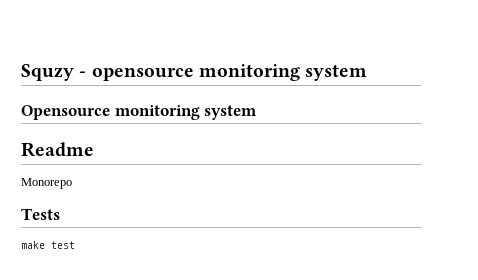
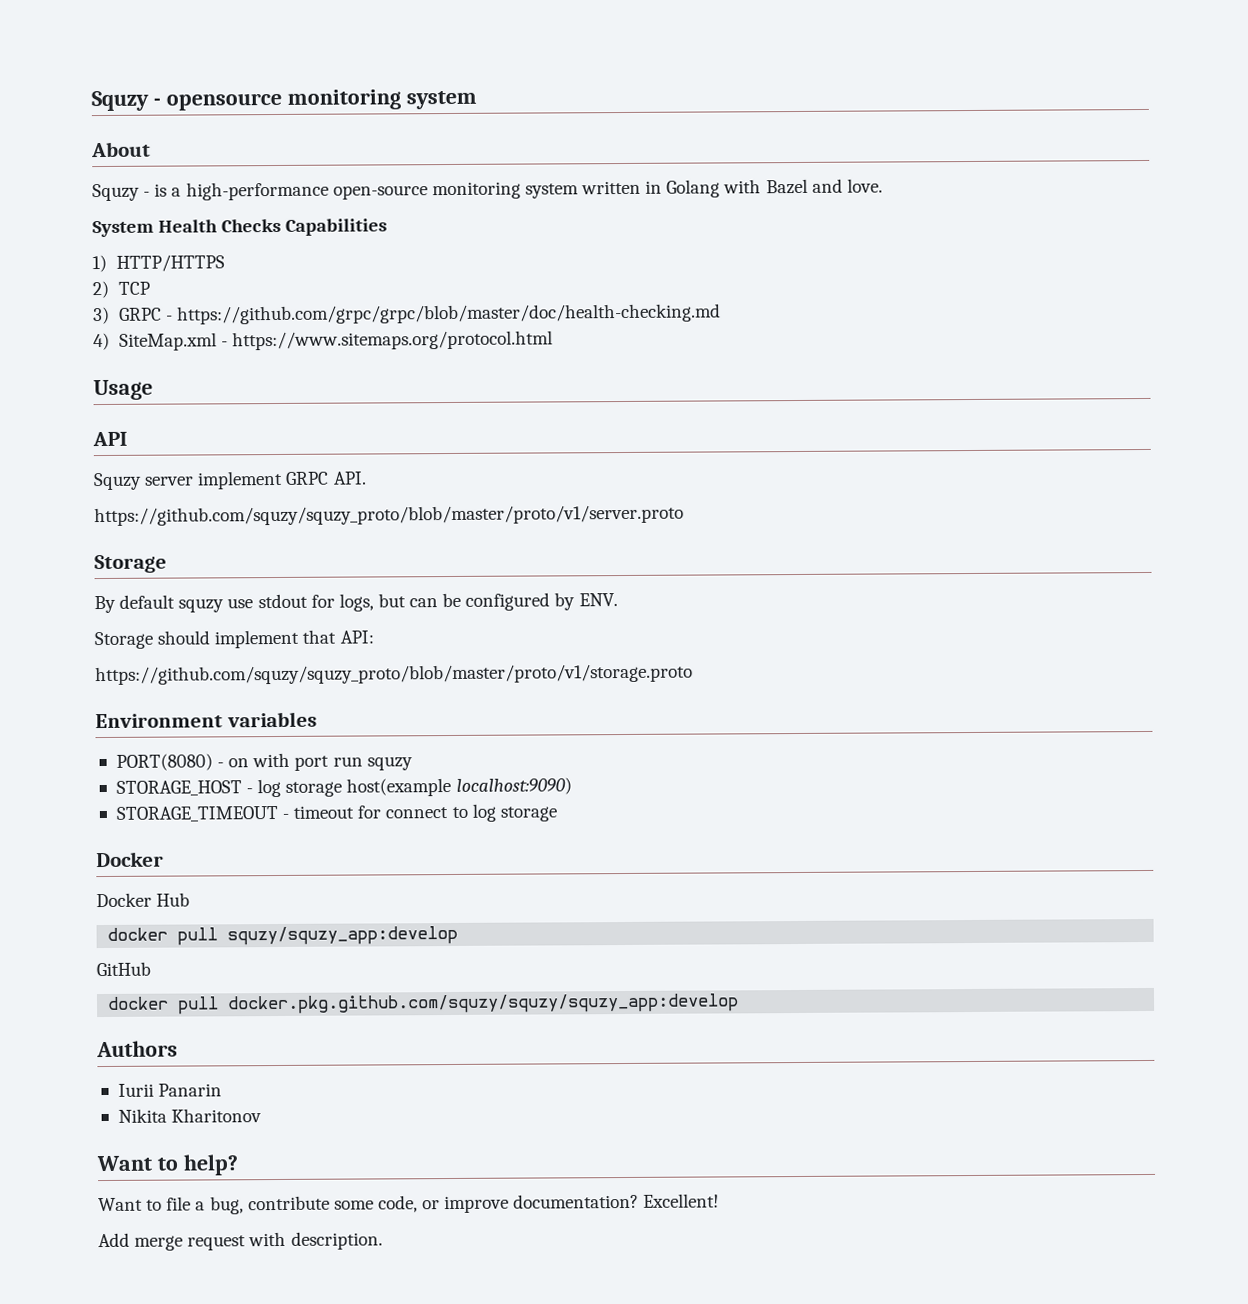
[21,105,258,120] [21,142,94,157] [21,178,72,189] [21,208,60,220] [21,241,75,249] Opensource monitoring system // Readme // Monorepo // Tests // make test -> [91,141,151,158] [92,178,883,202] [92,218,388,238] [92,254,226,273] [92,280,150,299] [93,303,721,325] [93,330,553,351] [93,379,153,401] [92,431,128,447] [93,470,367,491] [94,504,684,527] [94,554,167,574] [94,592,618,614] [94,629,374,650] [95,663,693,686] [95,711,317,729] [115,752,413,771] [115,777,572,798] [115,803,557,822] [96,851,164,868] [96,892,191,908] [107,925,459,946] [96,961,151,977] [107,993,740,1015] [96,1040,178,1058] [117,1083,223,1097] [117,1108,263,1123] [96,1154,239,1176] [98,1193,720,1215] [98,1231,383,1251] About // Squzy - is a high-performance open-source monitoring system written in Golang with Bazel and love. // System Health Checks Capabilities // 1) HTTP/HTTPS // 2) TCP // 3) GRPC - https://github.com/grpc/grpc/blob/master/doc/health-checking.md // 4) SiteMap.xml - https://www.sitemaps.org/protocol.html // Usage // API // Squzy server implement GRPC API. // https://github.com/squzy/squzy_proto/blob/master/proto/v1/server.proto // Storage // By default squzy use stdout for logs, but can be configured by ENV. // Storage should implement that API: // https://github.com/squzy/squzy_proto/blob/master/proto/v1/storage.proto // Environment variables // PORT(8080) - on with port run squzy // STORAGE_HOST - log storage host(example localhost:9090) // STORAGE_TIMEOUT - timeout for connect to log storage // Docker // Docker Hub // docker pull squzy/squzy_app:develop // GitHub // docker pull docker.pkg.github.com/squzy/squzy/squzy_app:develop // Authors // Iurii Panarin // Nikita Kharitonov // Want to help? // Want to file a bug, contribute some code, or improve documentation? Excellent! // Add merge request with description.

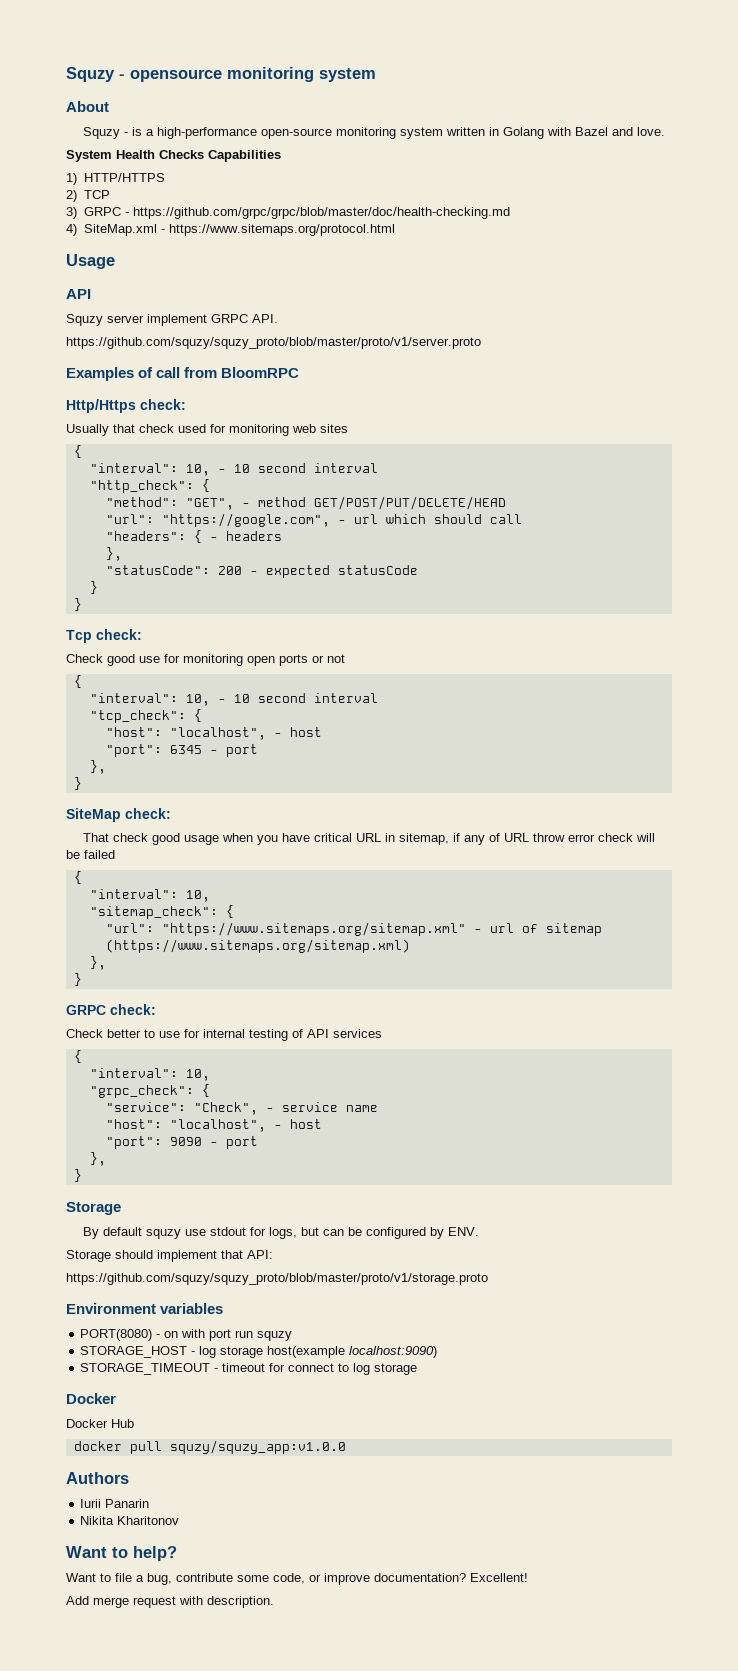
(684, 515) none -> [66,367,300,381] [66,399,186,413] [66,424,348,436] [73,445,82,458] [89,463,378,476] [89,479,210,493] [105,496,506,510] [105,513,522,527] [105,530,282,543] [105,547,122,561] [105,565,418,578] [89,581,98,594] [73,598,82,611] [66,629,142,643] [66,654,345,666] [73,675,82,688] [89,693,378,706] [89,709,202,723] [105,727,322,740] [105,744,258,757] [89,760,106,774] [73,777,82,790] [66,808,171,822] [83,833,656,845] [66,850,115,859] [73,871,82,884] [89,889,210,902] [89,905,234,919] [105,922,602,936] [105,939,410,953] [89,956,106,970] [73,973,82,986] [66,1004,156,1015] [66,1029,382,1041] [73,1050,82,1063] [89,1068,210,1081] [89,1084,210,1098] [105,1102,378,1115] [105,1119,322,1132] [105,1136,258,1149] [89,1152,106,1166] [73,1169,82,1182] // Examples of call from BloomRPC // Http/Https check: // Usually that check used for monitoring web sites // { // "interval": 10, - 10 second interval // "http_check": { // "method": "GET", - method GET/POST/PUT/DELETE/HEAD // "url": "https://google.com", - url which should call // "headers": { - headers // }, // "statusCode": 200 - expected statusCode // } // } // Tcp check: // Check good use for monitoring open ports or not // { // "interval": 10, - 10 second interval // "tcp_check": { // "host": "localhost", - host // "port": 6345 - port // }, // } // SiteMap check: // That check good usage when you have critical URL in sitemap, if any of URL throw error check will be failed // { // "interval": 10, // "sitemap_check": { // "url": "https://www.sitemaps.org/sitemap.xml" - url of sitemap (https://www.sitemaps.org/sitemap.xml) // }, // } // GRPC check: // Check better to use for internal testing of API services // { // "interval": 10, // "grpc_check": { // "service": "Check", - service name // "host": "localhost", - host // "port": 9090 - port // }, // }
[227,925,459,946] [96,961,151,977] [107,993,740,1015] squzy/squzy_app:develop // GitHub // docker pull docker.pkg.github.com/squzy/squzy/squzy_app:develop -> [169,1440,346,1454] squzy/squzy_app:v1.0.0

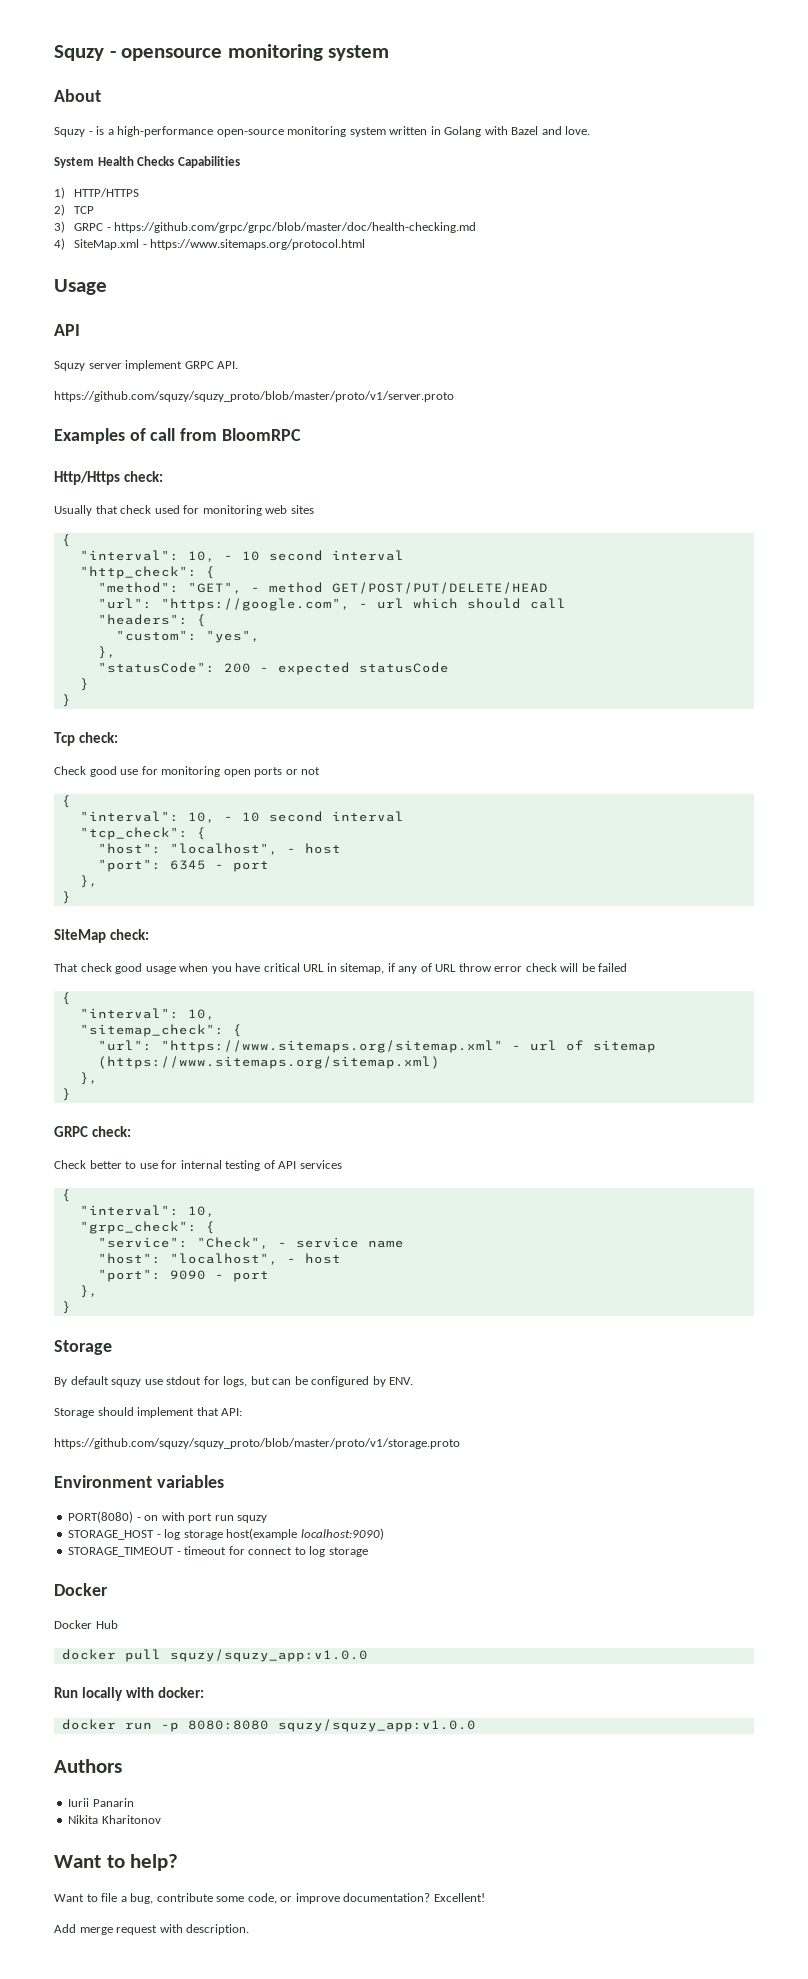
[209,531,282,541] - headers -> [115,630,260,643] // "custom": "yes",
(346, 1447) none -> [54,1687,205,1701] [61,1719,476,1732] // Run locally with docker: // docker run -p 8080:8080 squzy/squzy_app:v1.0.0

